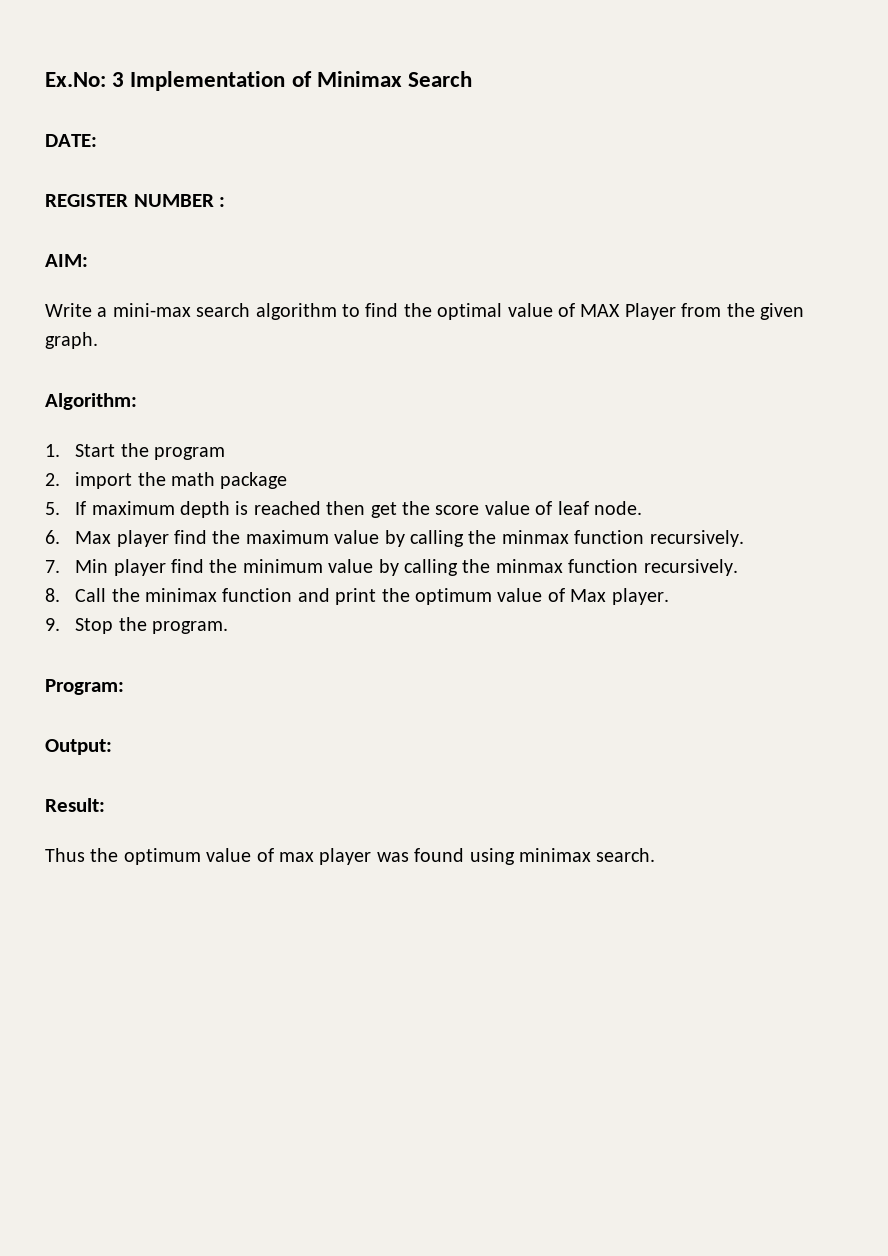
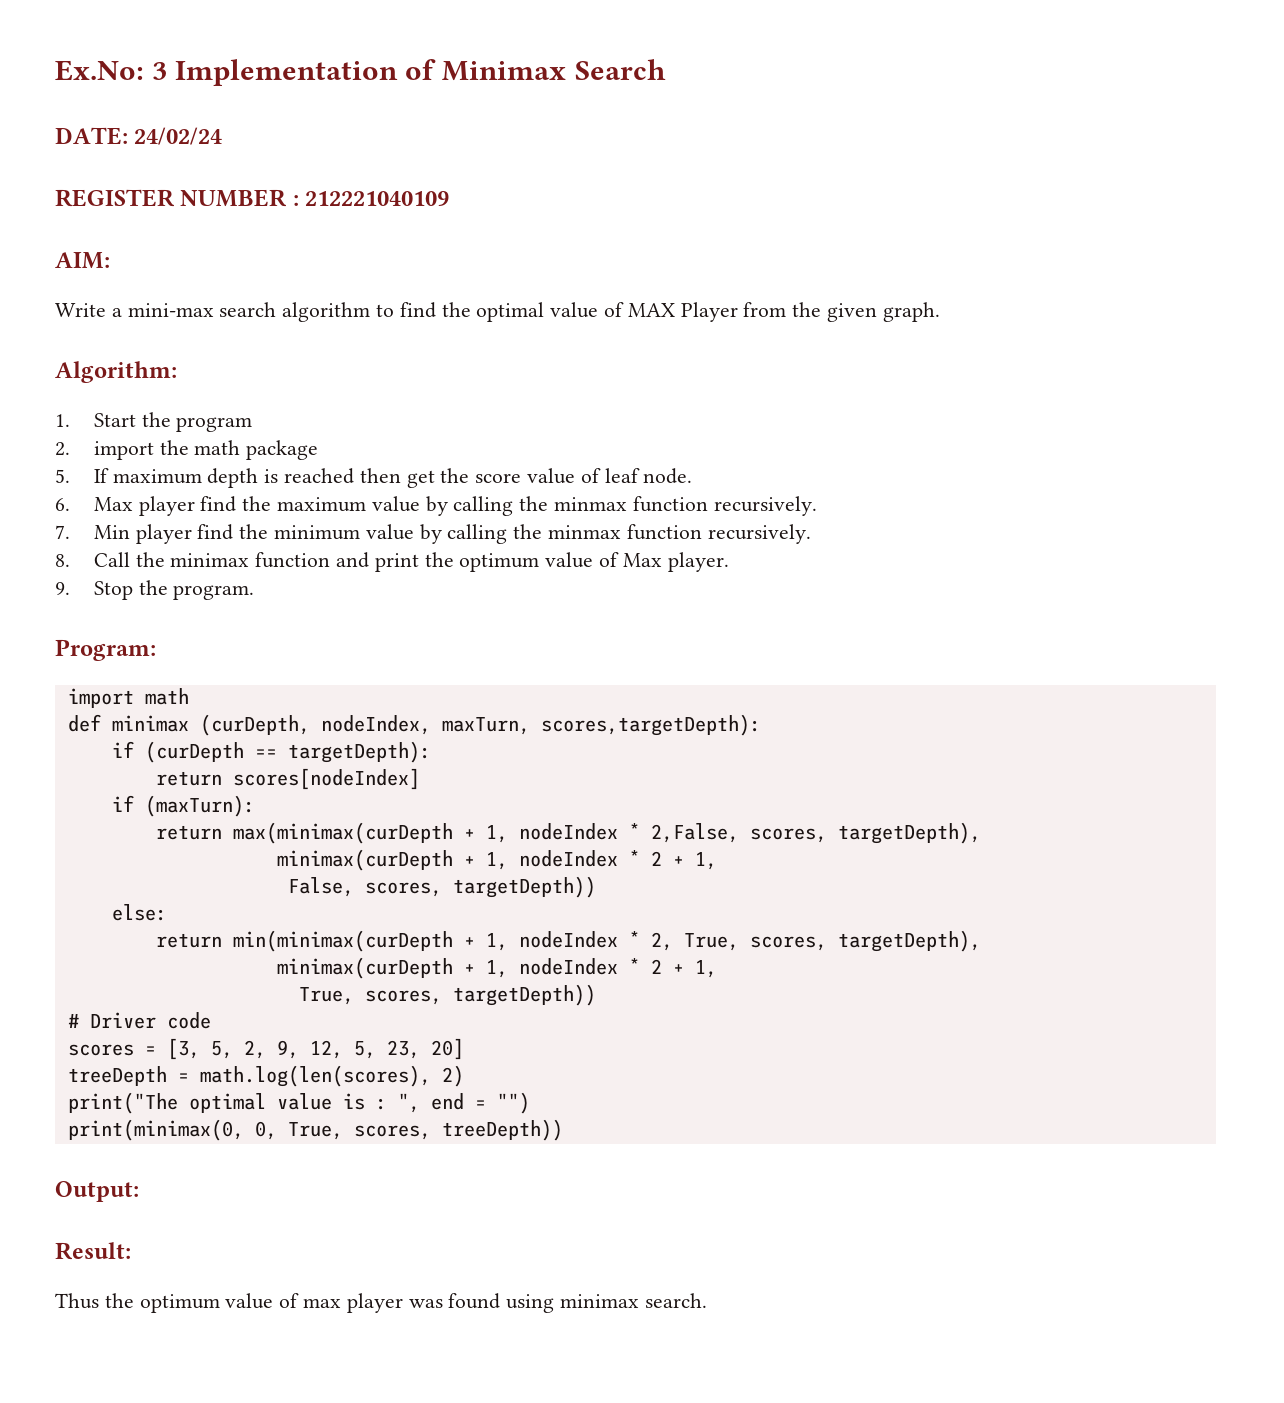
(97, 140) none -> [134,127,223,145] 24/02/24
(226, 202) none -> [305,191,450,206] 212221040109
(124, 687) none -> [67,688,189,708] [67,714,761,736] [111,741,431,763] [155,768,420,790] [111,795,255,817] [155,822,981,844] [276,849,717,871] [287,876,596,898] [111,904,167,921] [155,930,981,952] [276,957,717,979] [298,984,596,1006] [67,1012,211,1029] [67,1038,464,1060] [67,1065,464,1087] [67,1092,530,1114] [67,1119,563,1141] // import math // def minimax (curDepth, nodeIndex, maxTurn, scores,targetDepth): // if (curDepth == targetDepth): // return scores[nodeIndex] // if (maxTurn): // return max(minimax(curDepth + 1, nodeIndex * 2,False, scores, targetDepth), // minimax(curDepth + 1, nodeIndex * 2 + 1, // False, scores, targetDepth)) // else: // return min(minimax(curDepth + 1, nodeIndex * 2, True, scores, targetDepth), // minimax(curDepth + 1, nodeIndex * 2 + 1, // True, scores, targetDepth)) // # Driver code // scores = [3, 5, 2, 9, 12, 5, 23, 20] // treeDepth = math.log(len(scores), 2) // print("The optimal value is : ", end = "") // print(minimax(0, 0, True, scores, treeDepth))

